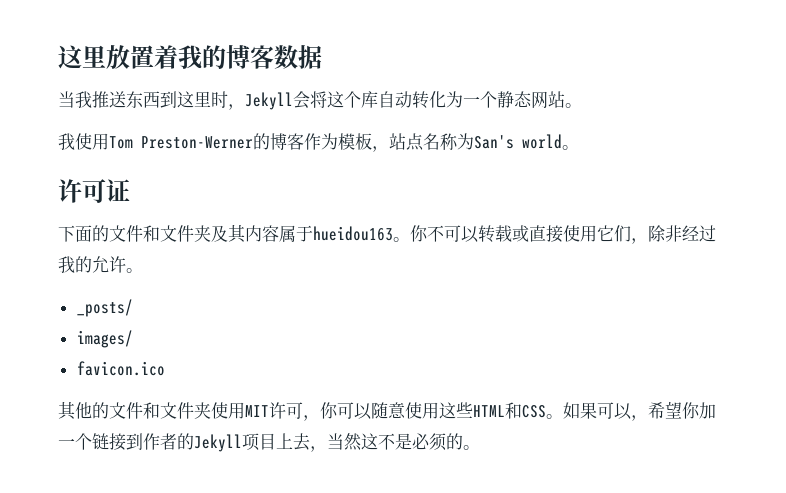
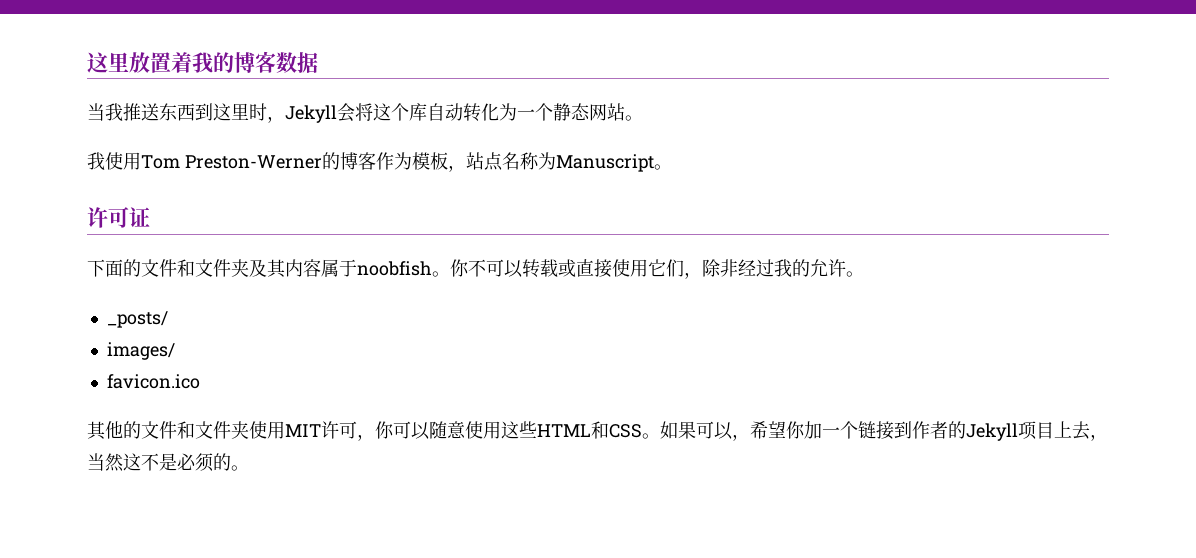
[474,134,562,149] San's world -> [555,154,654,172] Manuscript
[313,226,393,241] hueidou163 -> [357,261,432,276] noobfish

